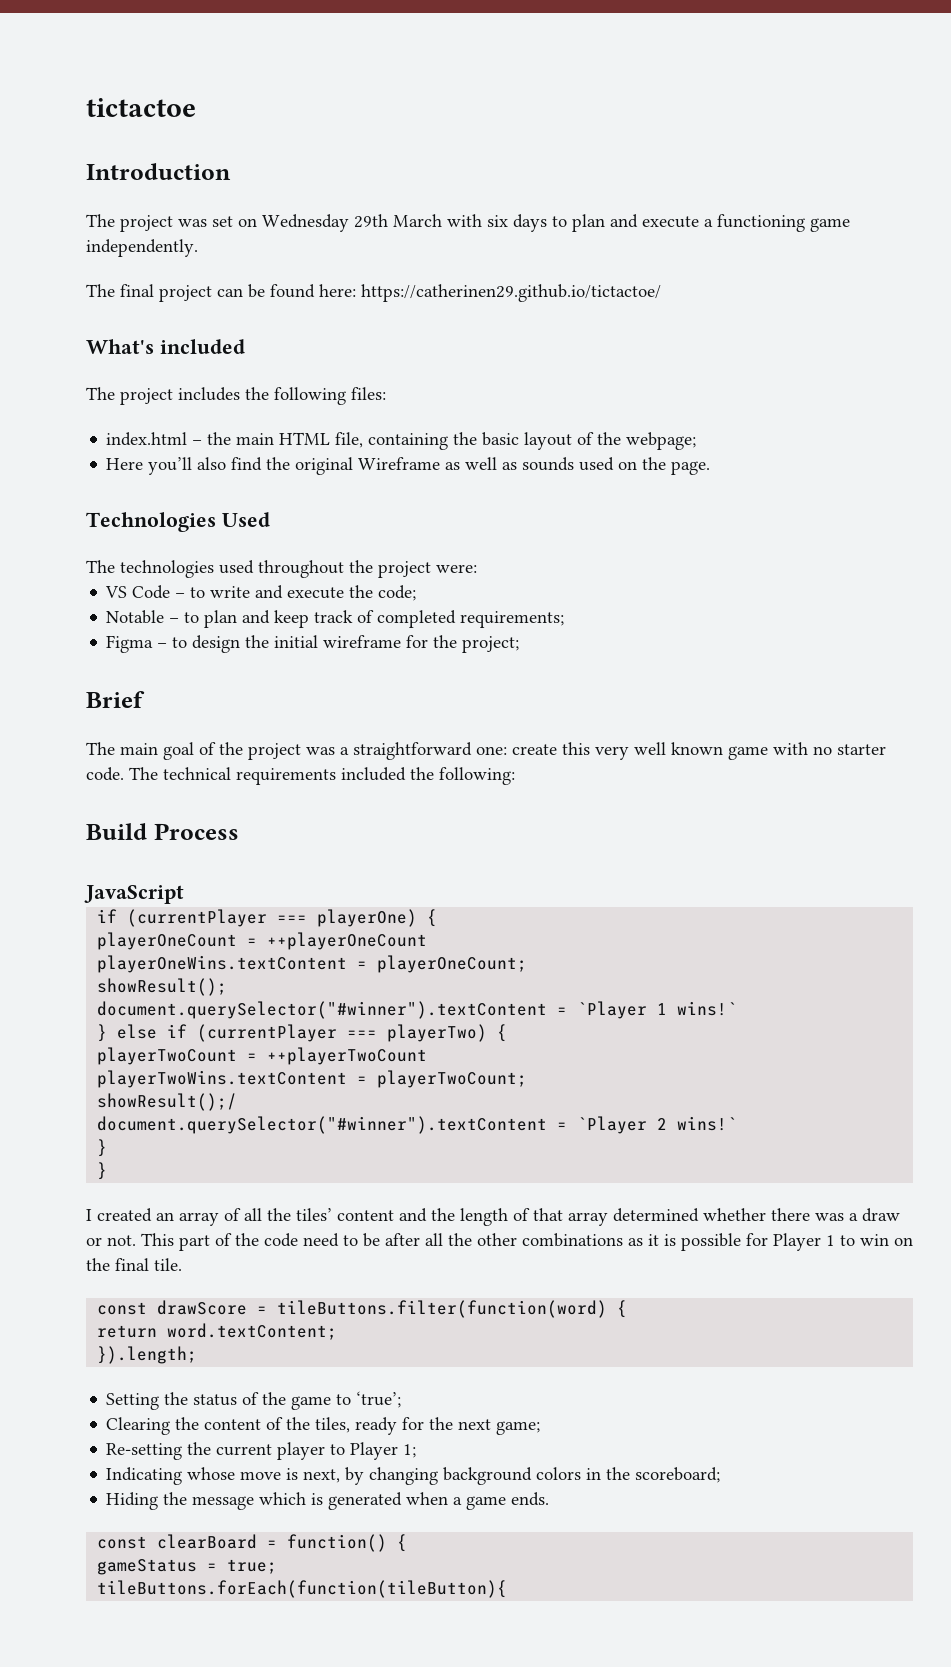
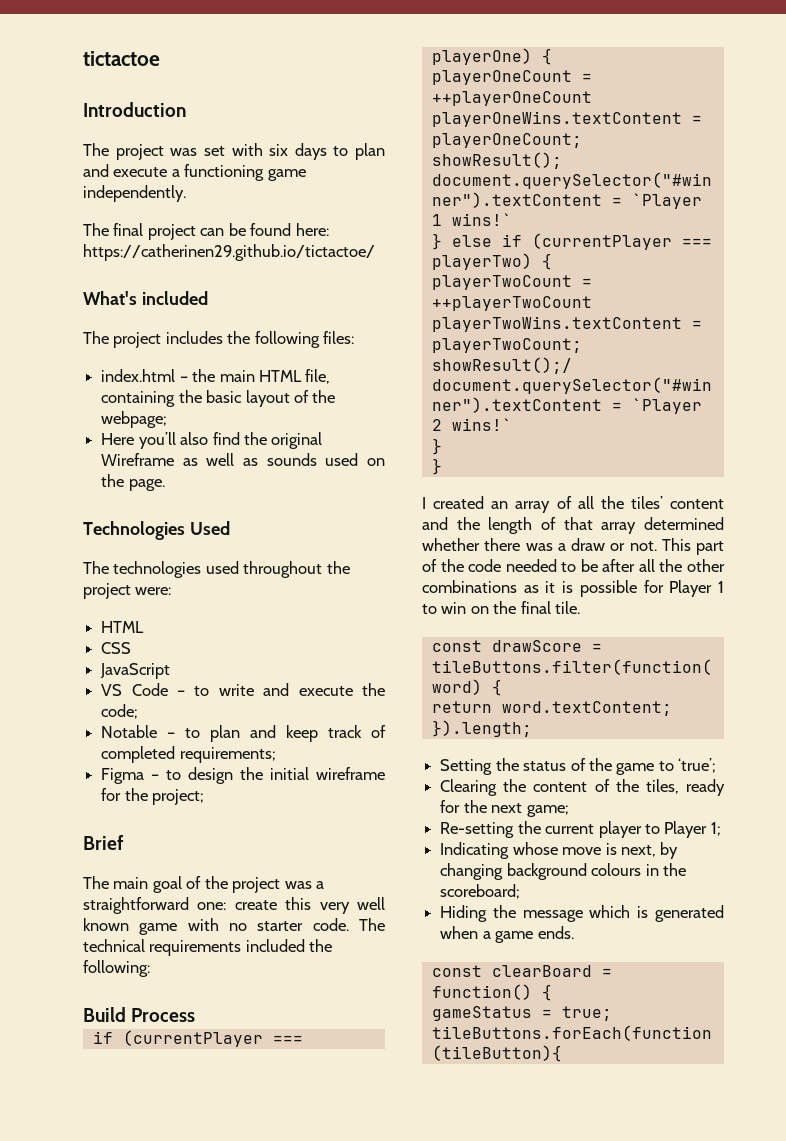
[238,214,442,232] on Wednesday 29th March -> (225, 151) none
(477, 568) none -> [101,621,145,633] [101,642,132,654] [100,663,171,679] // HTML // CSS // JavaScript
[84,885,184,904] // JavaScript -> (196, 1015) none
[303,1233,339,1247] need -> [505,559,557,572] needed
[536,1467,582,1480] colors -> [591,863,642,876] colours

